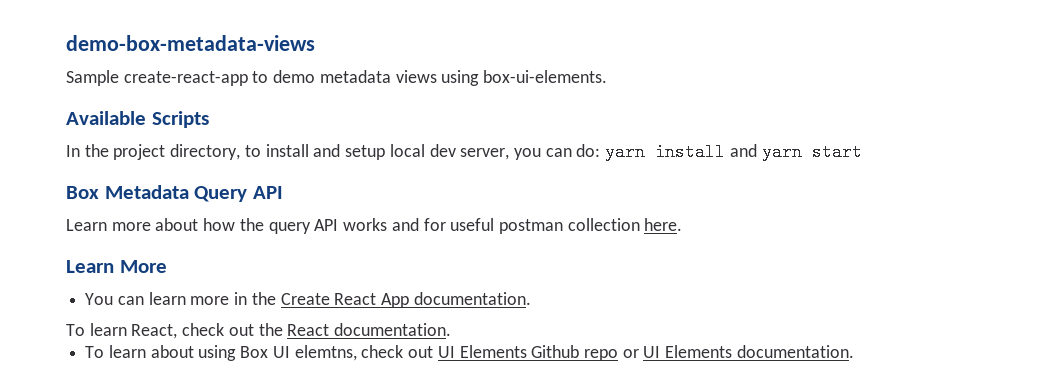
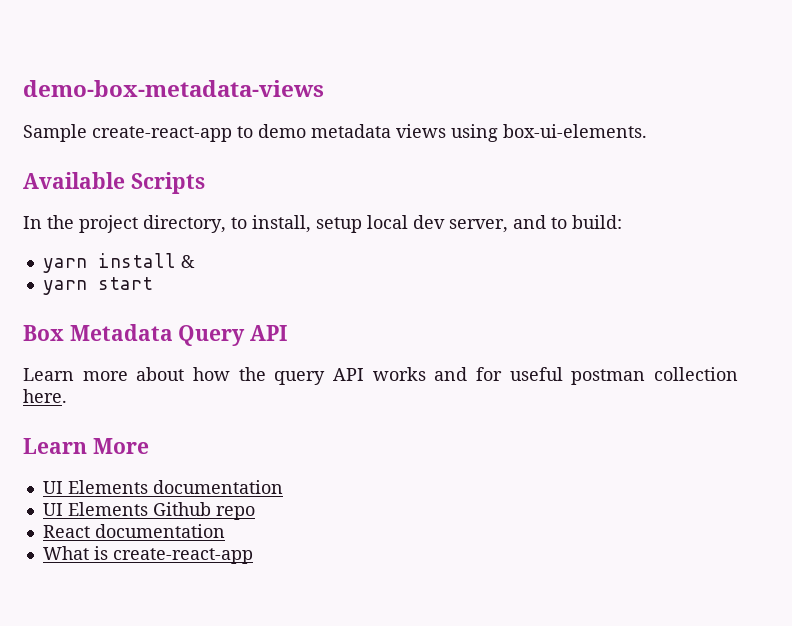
[265,144,341,157] install and -> [252,215,311,233] install,
[513,144,601,160] you can do: -> [513,215,622,229] and to build: //
[729,144,757,157] and -> [180,255,195,268] & //
[85,292,531,308] [66,323,452,339] [85,345,434,361] You can learn more in the Create React App documentation. // To learn React, check out the React documentation. // To learn about using Box UI elemtns, check out -> [42,480,283,494] UI Elements documentation //
[622,345,854,358] or UI Elements documentation. -> [42,524,225,538] [42,546,253,564] // React documentation // What is create-react-app

